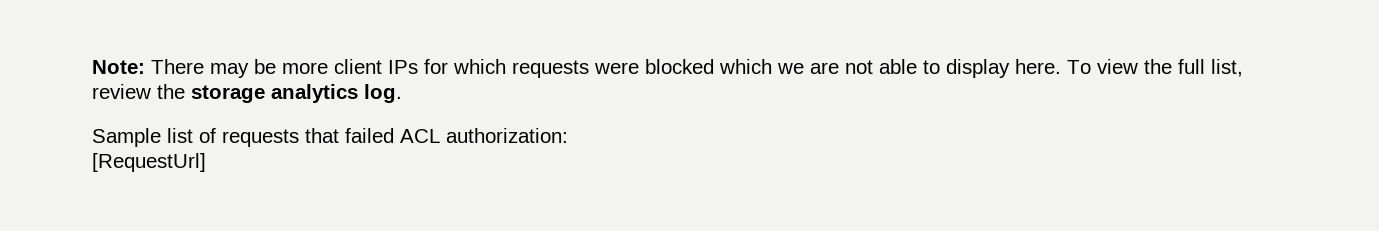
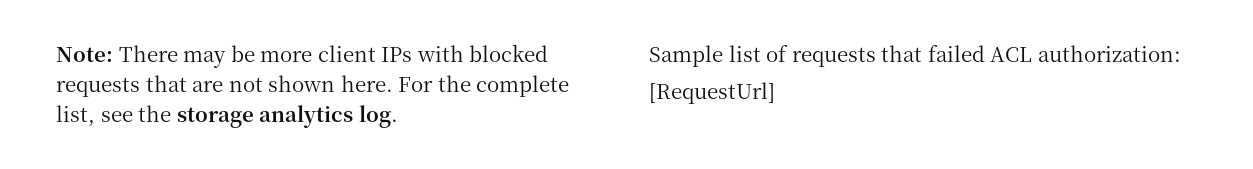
[424,59,1243,78] [92,84,151,99] for which requests were blocked which we are not able to display here. To view the full list, review -> [416,44,549,62] [56,75,570,97] [56,105,133,126] with blocked requests that are not shown here. For the complete list, see

